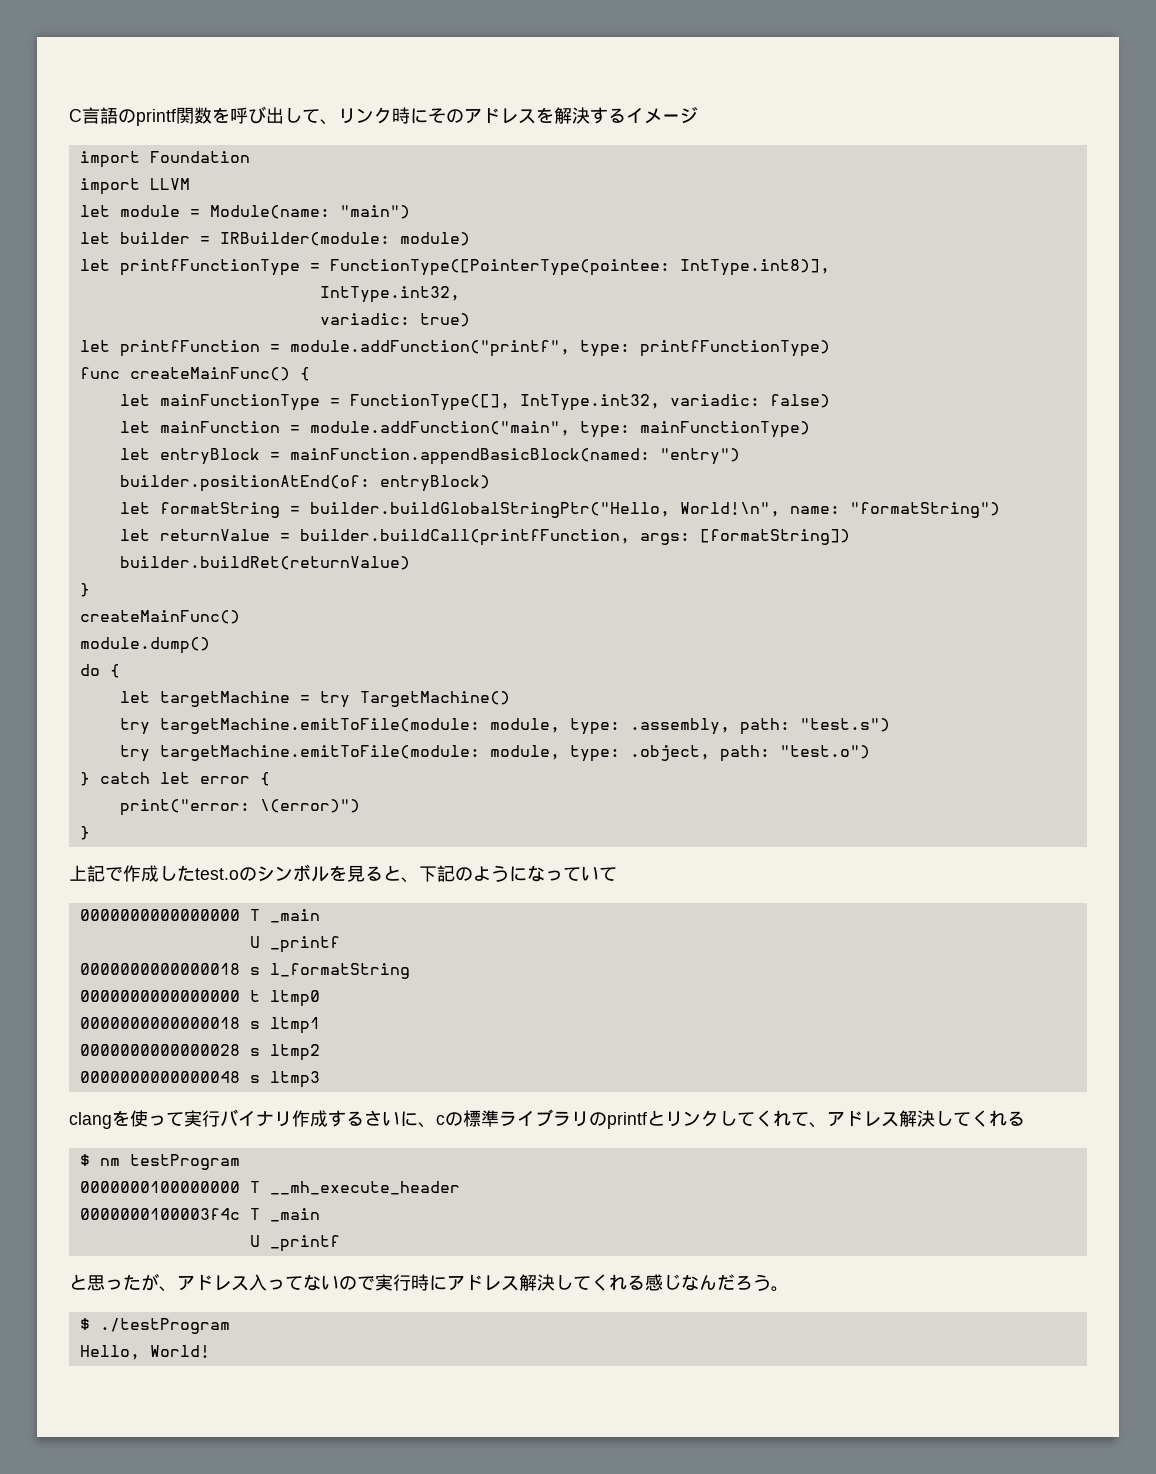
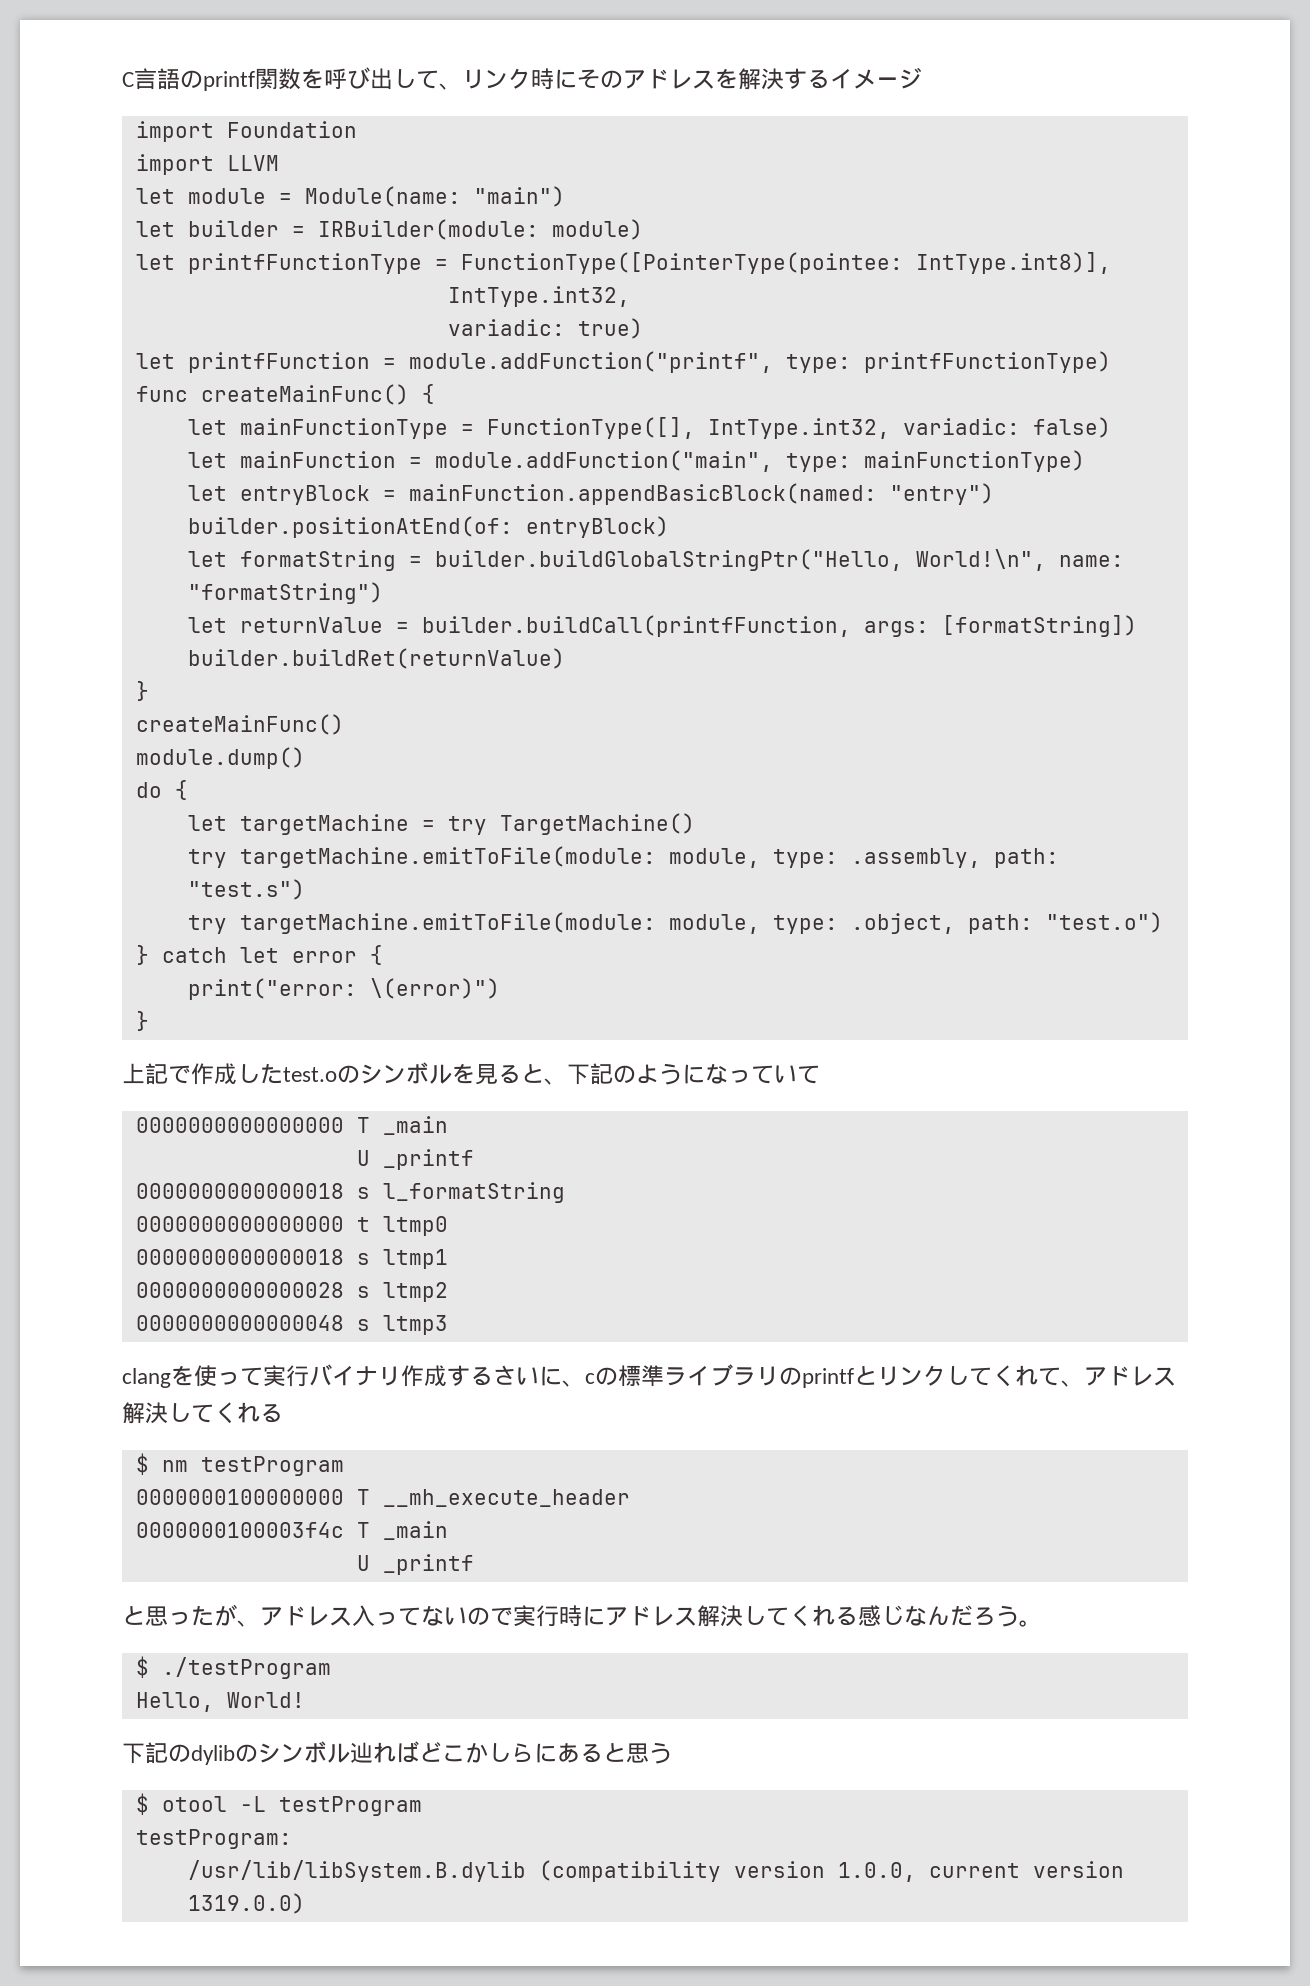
(210, 1351) none -> [122,1741,672,1765] [135,1793,422,1816] [135,1829,292,1849] [187,1860,1124,1882] [187,1893,305,1914] // 下記のdylibのシンボル辿ればどこかしらにあると思う // $ otool -L testProgram // testProgram: // /usr/lib/libSystem.B.dylib (compatibility version 1.0.0, current version 1319.0.0)

